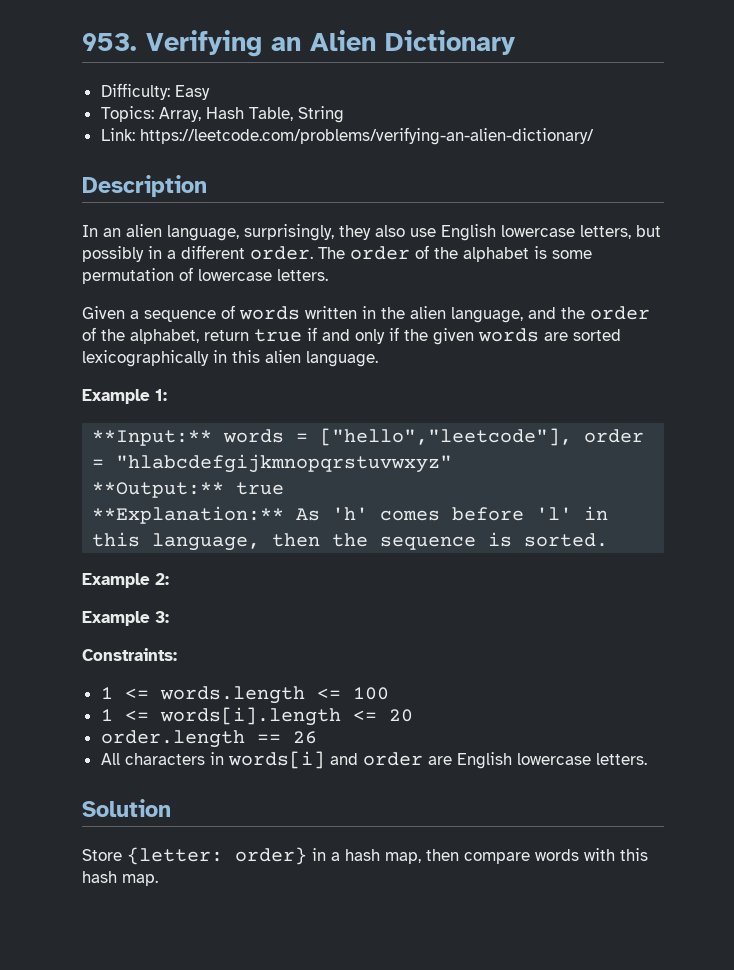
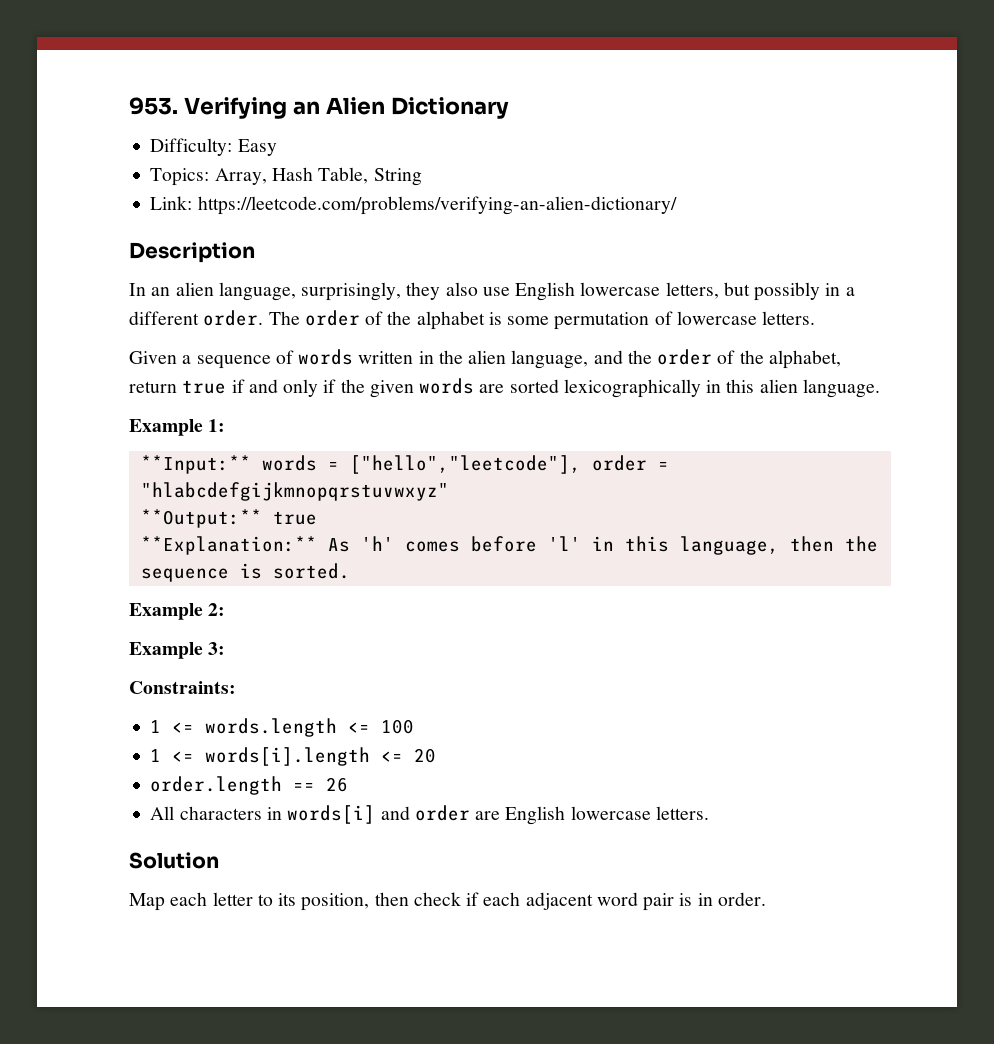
[82,847,648,865] [82,871,158,886] Store {letter: order} in a hash map, then compare words with this hash map. -> [129,892,766,911] Map each letter to its position, then check if each adjacent word pair is in order.

